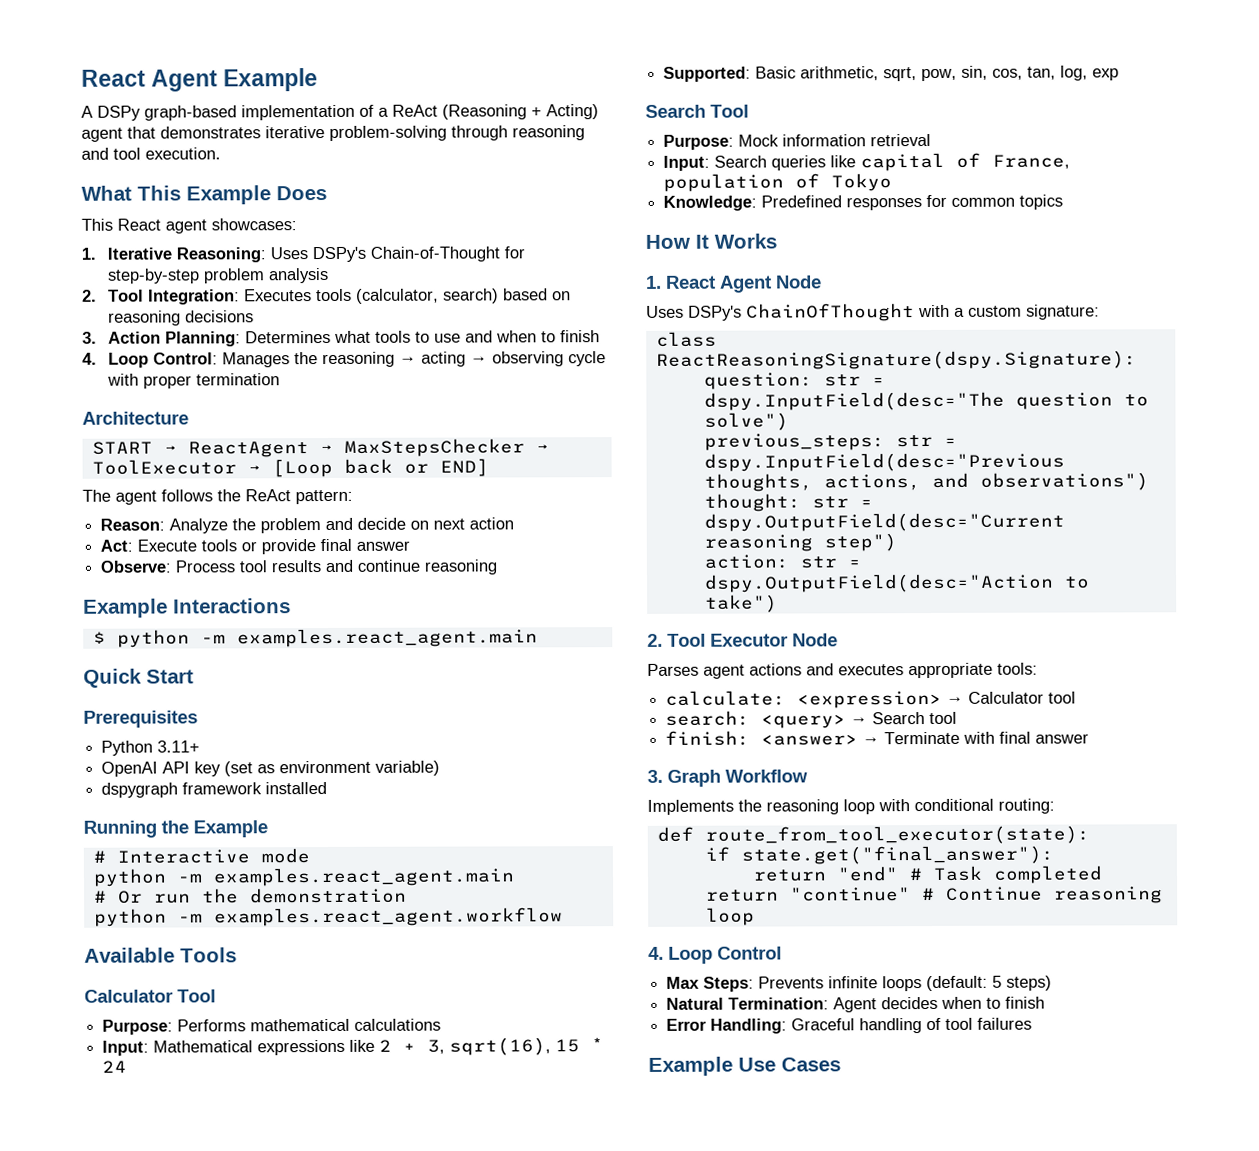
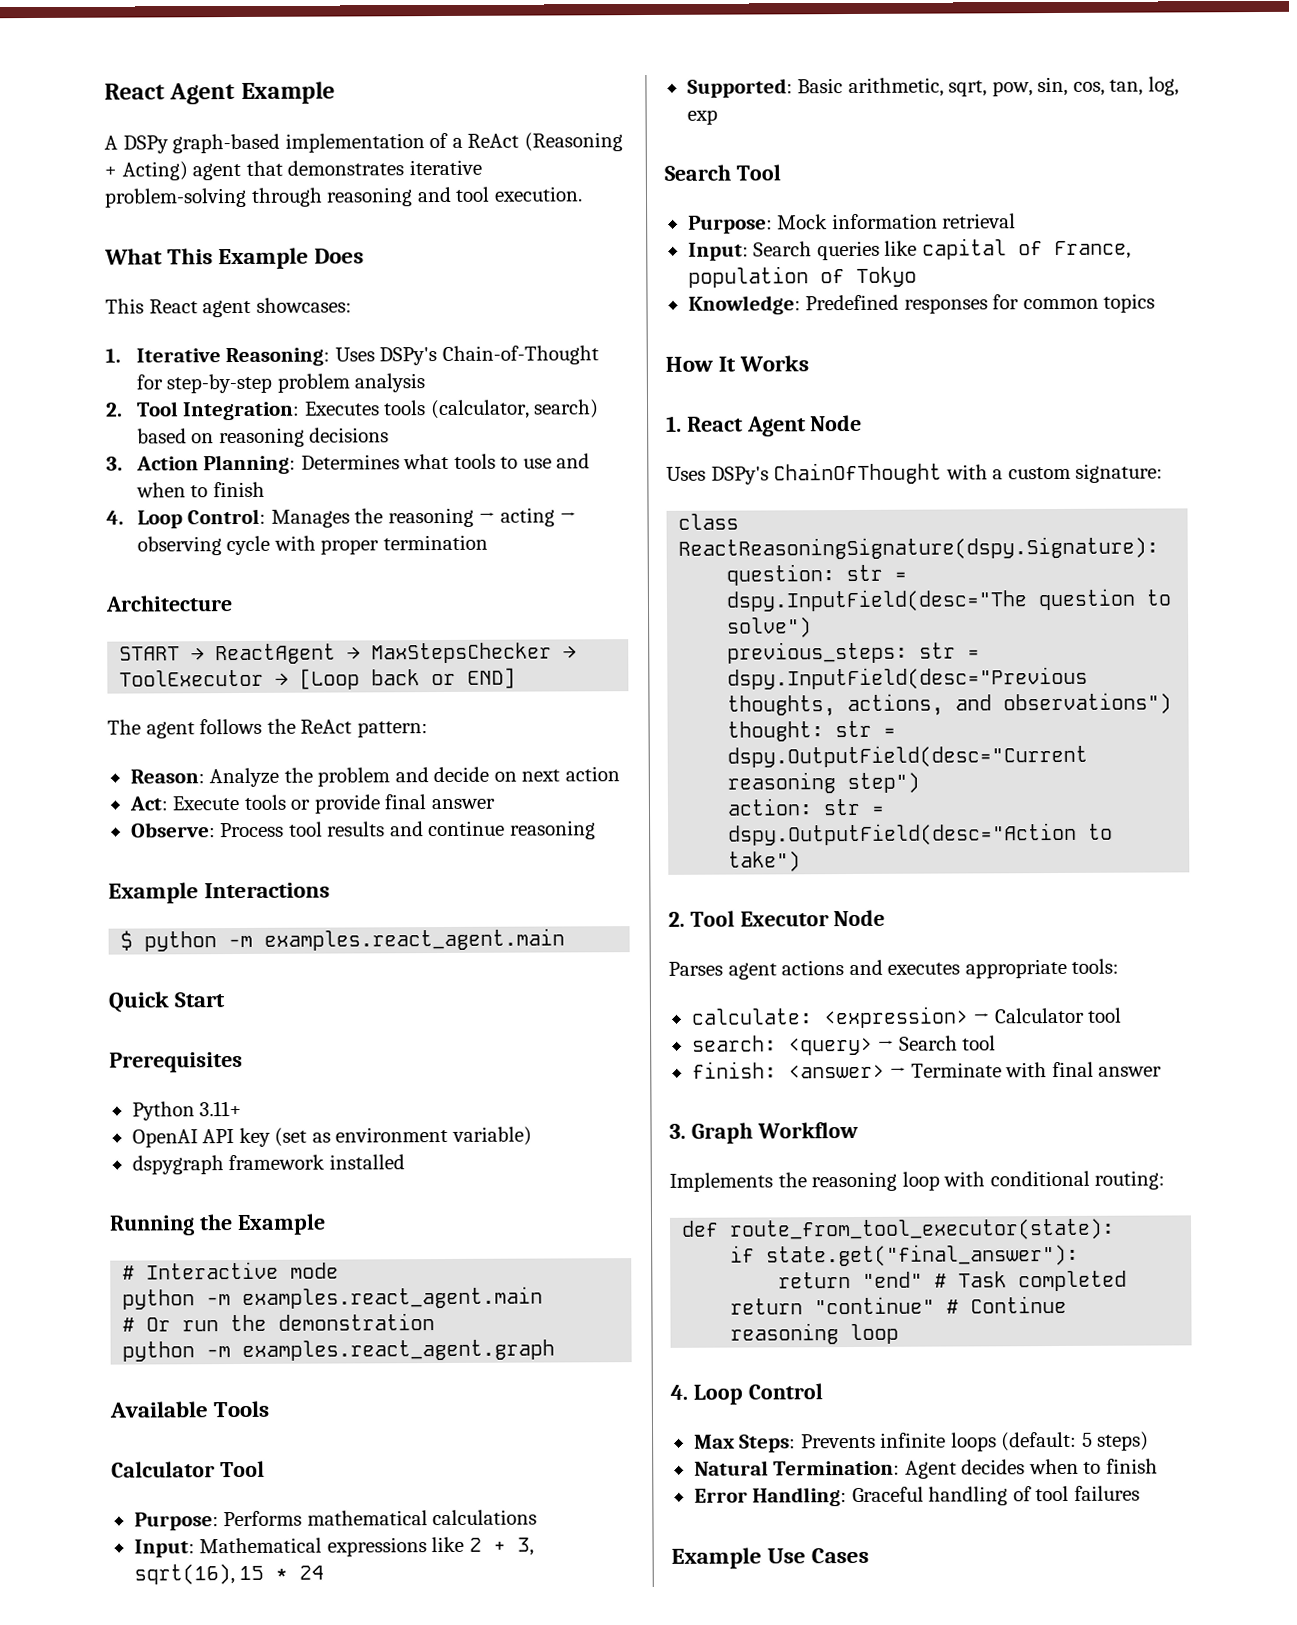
[213,907,563,927] examples.react_agent.workflow -> [242,1339,556,1361] examples.react_agent.graph

